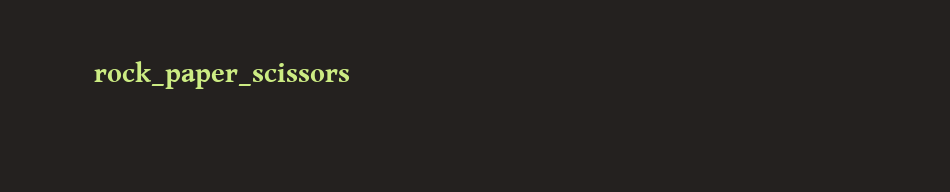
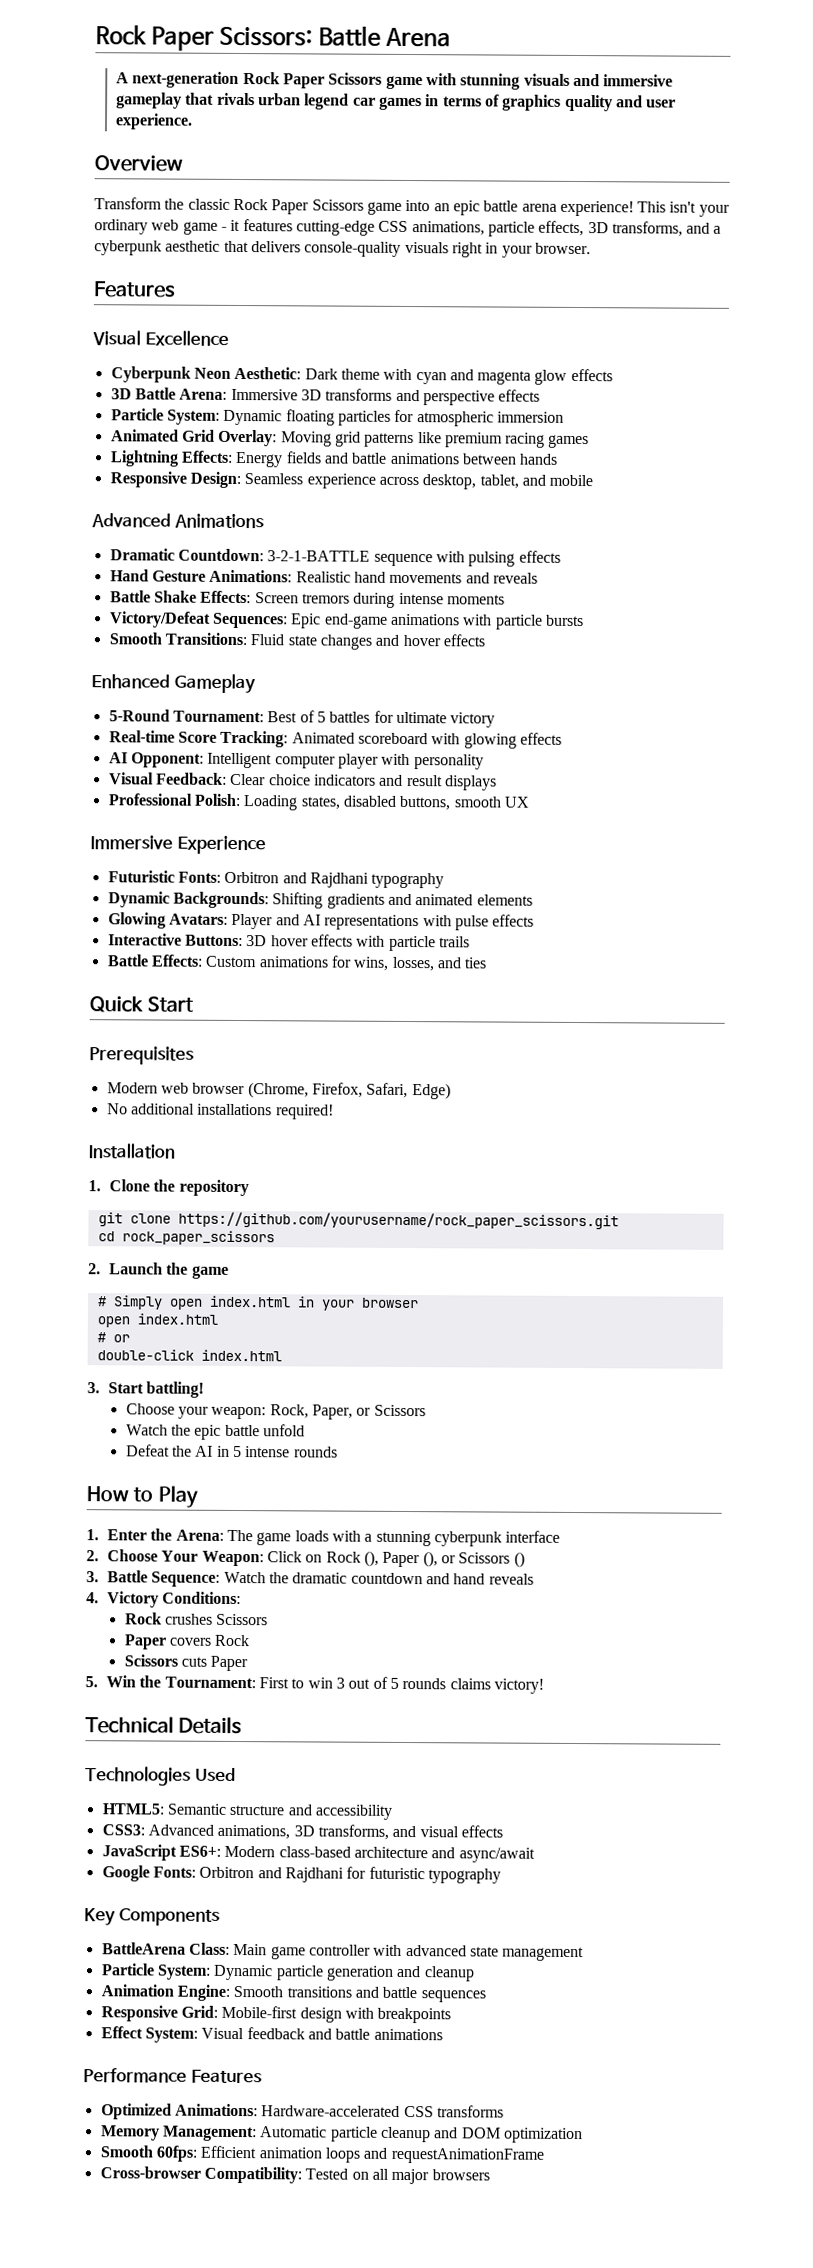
[94,61,350,89] rock_paper_scissors -> [95,25,452,51] [115,71,674,90] [115,92,677,112] [114,113,193,130] [94,155,183,172] [94,197,730,217] [94,219,722,237] [94,240,591,258] [93,281,176,298] [92,330,229,346] [110,366,613,385] [110,387,541,406] [110,408,564,427] [110,429,590,449] [109,450,559,468] [109,471,594,490] [91,513,264,529] [109,548,561,567] [109,569,538,584] [109,590,505,608] [109,611,584,630] [108,632,485,650] [91,673,256,694] [108,709,496,728] [108,730,562,749] [108,752,484,770] [108,772,497,791] [107,793,530,811] [90,835,266,855] [107,870,445,889] [107,891,533,909] [107,912,535,931] [107,933,470,952] [106,954,488,972] [89,996,195,1013] [89,1046,194,1065] [106,1082,451,1100] [106,1103,334,1120] [88,1143,175,1159] [88,1179,249,1197] [97,1211,619,1230] [97,1230,275,1246] [88,1262,229,1279] [96,1295,419,1311] [96,1313,218,1328] [96,1332,130,1343] [96,1349,282,1362] [87,1381,205,1398] [125,1403,426,1420] [125,1424,305,1440] [125,1444,338,1458] [86,1485,198,1508] [86,1528,561,1547] [86,1549,525,1568] [86,1570,534,1587] [86,1591,242,1608] [124,1612,269,1626] [123,1634,251,1650] [123,1654,249,1672] [85,1675,544,1694] [85,1716,243,1735] [85,1766,236,1786] [101,1803,393,1820] [101,1824,503,1840] [101,1844,535,1863] [101,1865,501,1884] [84,1908,220,1926] [101,1942,585,1962] [101,1963,475,1982] [100,1984,486,2003] [100,2005,452,2024] [100,2026,443,2043] [83,2068,262,2084] [100,2103,504,2120] [100,2125,583,2144] [99,2145,544,2164] [99,2166,490,2185] Rock Paper Scissors: Battle Arena // A next-generation Rock Paper Scissors game with stunning visuals and immersive gameplay that rivals urban legend car games in terms of graphics quality and user experience. // Overview // Transform the classic Rock Paper Scissors game into an epic battle arena experience! This isn't your ordinary web game - it features cutting-edge CSS animations, particle effects, 3D transforms, and a cyberpunk aesthetic that delivers console-quality visuals right in your browser. // Features // Visual Excellence // Cyberpunk Neon Aesthetic: Dark theme with cyan and magenta glow effects // 3D Battle Arena: Immersive 3D transforms and perspective effects // Particle System: Dynamic floating particles for atmospheric immersion // Animated Grid Overlay: Moving grid patterns like premium racing games // Lightning Effects: Energy fields and battle animations between hands // Responsive Design: Seamless experience across desktop, tablet, and mobile // Advanced Animations // Dramatic Countdown: 3-2-1-BATTLE sequence with pulsing effects // Hand Gesture Animations: Realistic hand movements and reveals // Battle Shake Effects: Screen tremors during intense moments // Victory/Defeat Sequences: Epic end-game animations with particle bursts // Smooth Transitions: Fluid state changes and hover effects // Enhanced Gameplay // 5-Round Tournament: Best of 5 battles for ultimate victory // Real-time Score Tracking: Animated scoreboard with glowing effects // AI Opponent: Intelligent computer player with personality // Visual Feedback: Clear choice indicators and result displays // Professional Polish: Loading states, disabled buttons, smooth UX // Immersive Experience // Futuristic Fonts: Orbitron and Rajdhani typography // Dynamic Backgrounds: Shifting gradients and animated elements // Glowing Avatars: Player and AI representations with pulse effects // Interactive Buttons: 3D hover effects with particle trails // Battle Effects: Custom animations for wins, losses, and ties // Quick Start // Prerequisites // Modern web browser (Chrome, Firefox, Safari, Edge) // No additional installations required! // Installation // 1. Clone the repository // git clone https://github.com/yourusername/rock_paper_scissors.git // cd rock_paper_scissors // 2. Launch the game // # Simply open index.html in your browser // open index.html // # or // double-click index.html // 3. Start battling! // Choose your weapon: Rock, Paper, or Scissors // Watch the epic battle unfold // Defeat the AI in 5 intense rounds // How to Play // 1. Enter the Arena: The game loads with a stunning cyberpunk interface // 2. Choose Your Weapon: Click on Rock (), Paper (), or Scissors () // 3. Battle Sequence: Watch the dramatic countdown and hand reveals // 4. Victory Conditions: // Rock crushes Scissors // Paper covers Rock // Scissors cuts Paper // 5. Win the Tournament: First to win 3 out of 5 rounds claims victory! // Technical Details // Technologies Used // HTML5: Semantic structure and accessibility // CSS3: Advanced animations, 3D transforms, and visual effects // JavaScript ES6+: Modern class-based architecture and async/await // Google Fonts: Orbitron and Rajdhani for futuristic typography // Key Components // BattleArena Class: Main game controller with advanced state management // Particle System: Dynamic particle generation and cleanup // Animation Engine: Smooth transitions and battle sequences // Responsive Grid: Mobile-first design with breakpoints // Effect System: Visual feedback and battle animations // Performance Features // Optimized Animations: Hardware-accelerated CSS transforms // Memory Management: Automatic particle cleanup and DOM optimization // Smooth 60fps: Efficient animation loops and requestAnimationFrame // Cross-browser Compatibility: Tested on all major browsers

